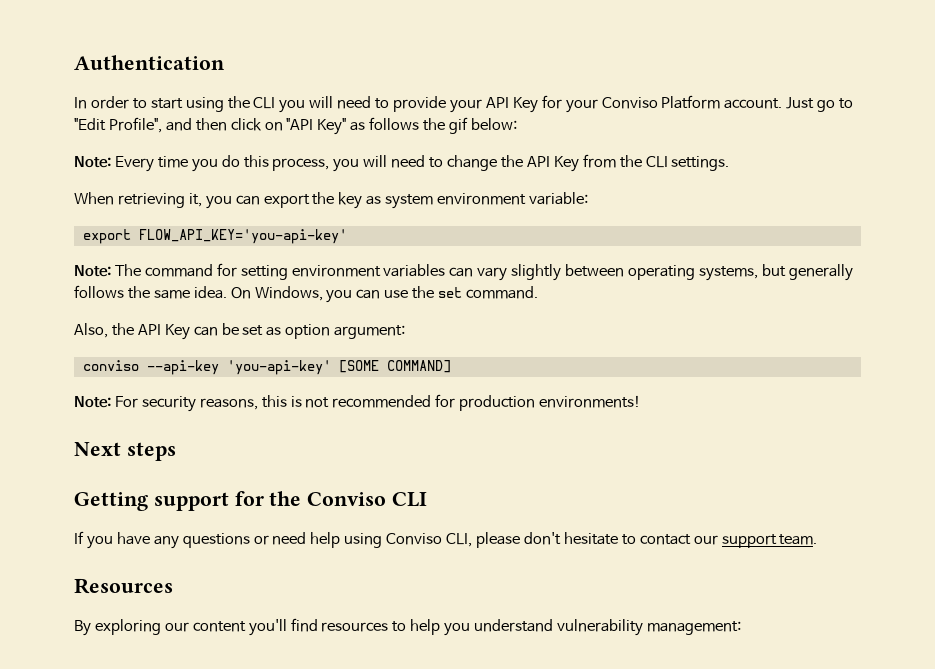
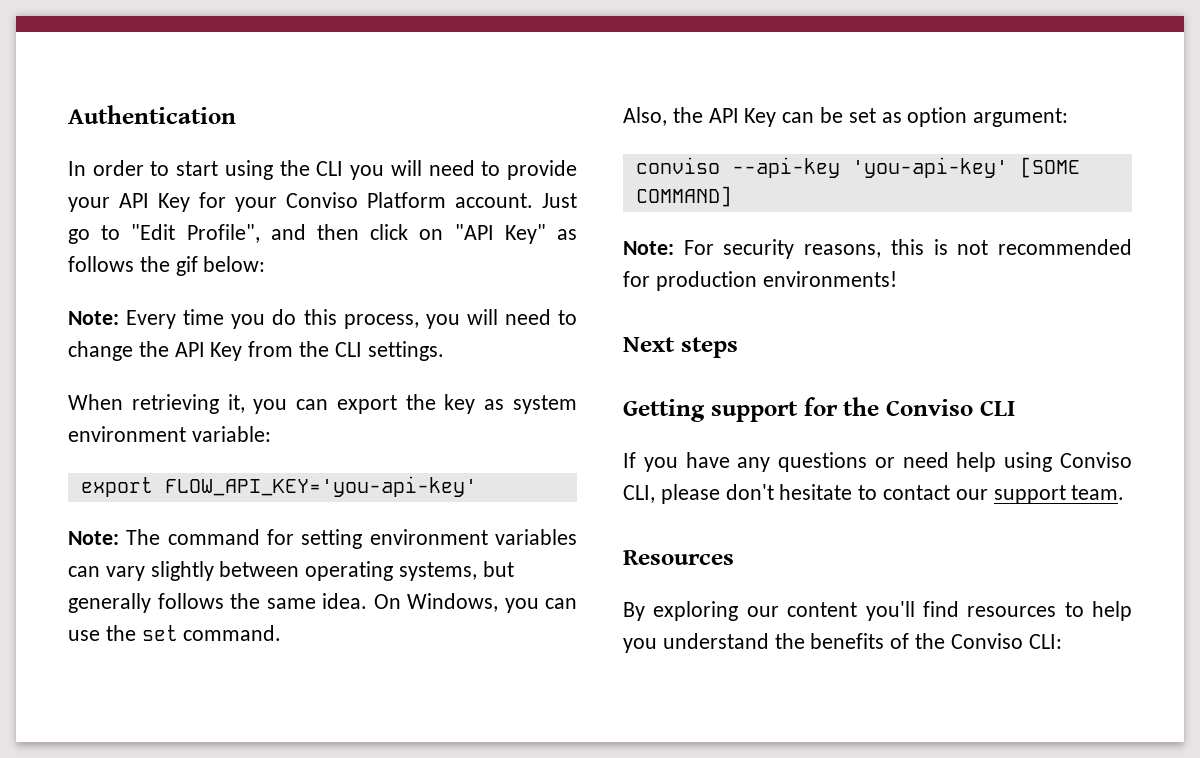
[557,619,741,636] vulnerability management: -> [774,633,1062,649] the benefits of the Conviso CLI:

